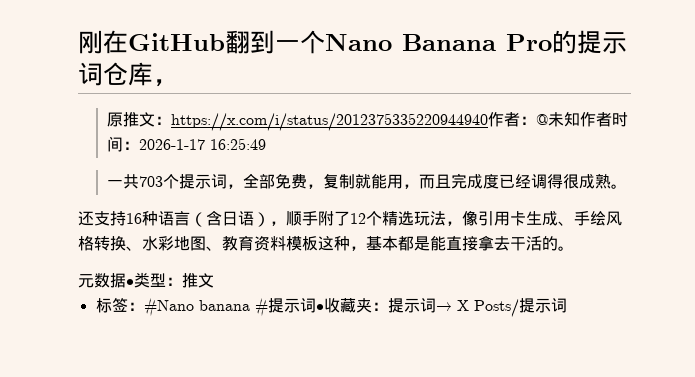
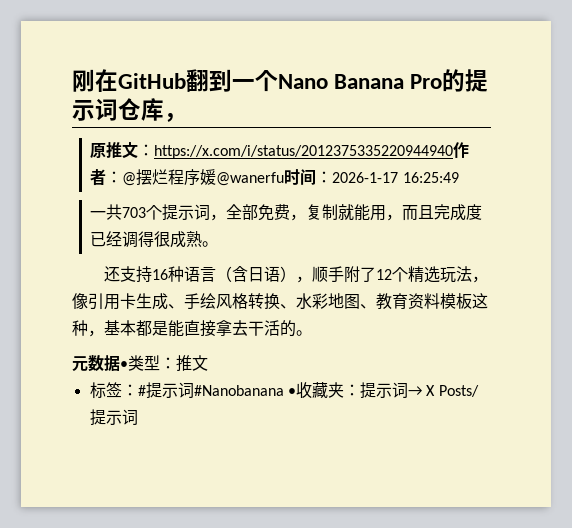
[548,112,613,127] 未知作者 -> [136,169,285,186] 摆烂程序媛@wanerfu
[143,297,250,317] #Nano banana -> (138, 390) none
(316, 305) none -> [193,385,284,396] #Nanobanana

